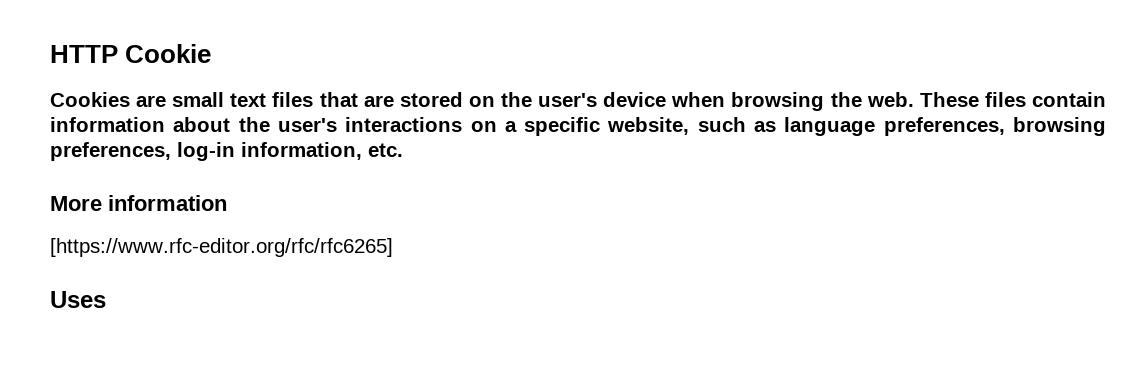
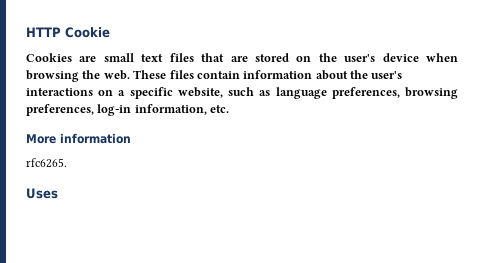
[50,238,393,257] [https://www.rfc-editor.org/rfc/rfc6265] -> [26,158,67,168] rfc6265.

